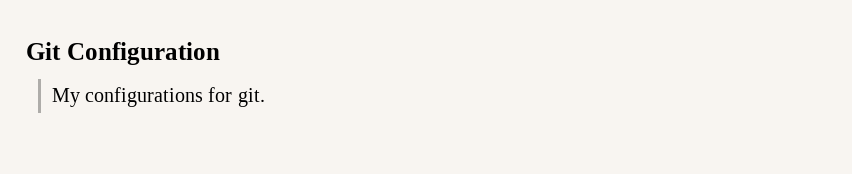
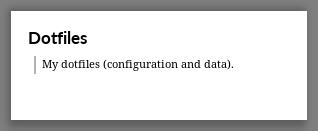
[26,42,220,65] Git Configuration -> [28,31,87,44] Dotfiles
[85,87,265,107] configurations for git. -> [60,59,234,71] dotfiles (configuration and data).

